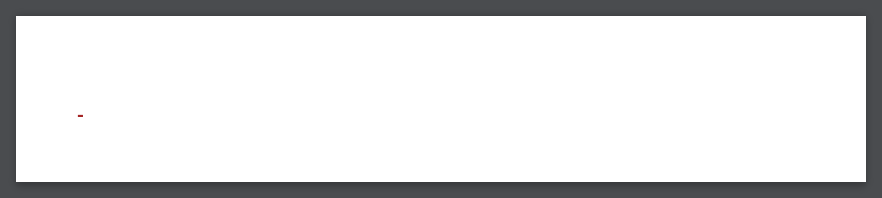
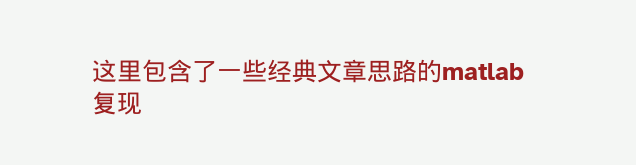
[77,114,84,122] - -> [92,59,524,83] [92,91,142,115] 这里包含了一些经典文章思路的matlab复现

